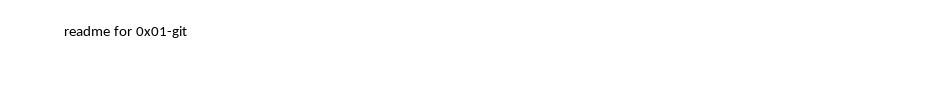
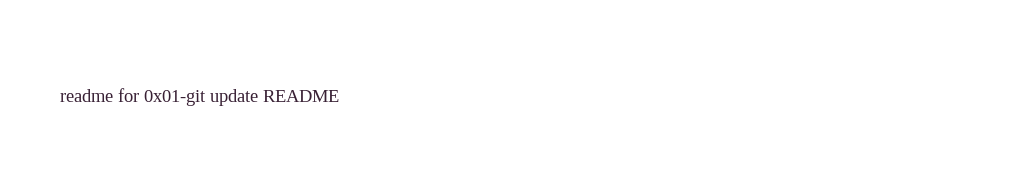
(187, 32) none -> [210,89,339,106] update README

